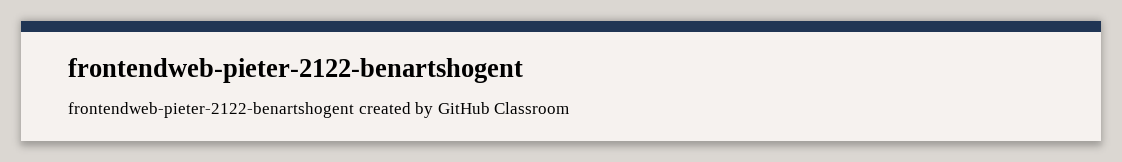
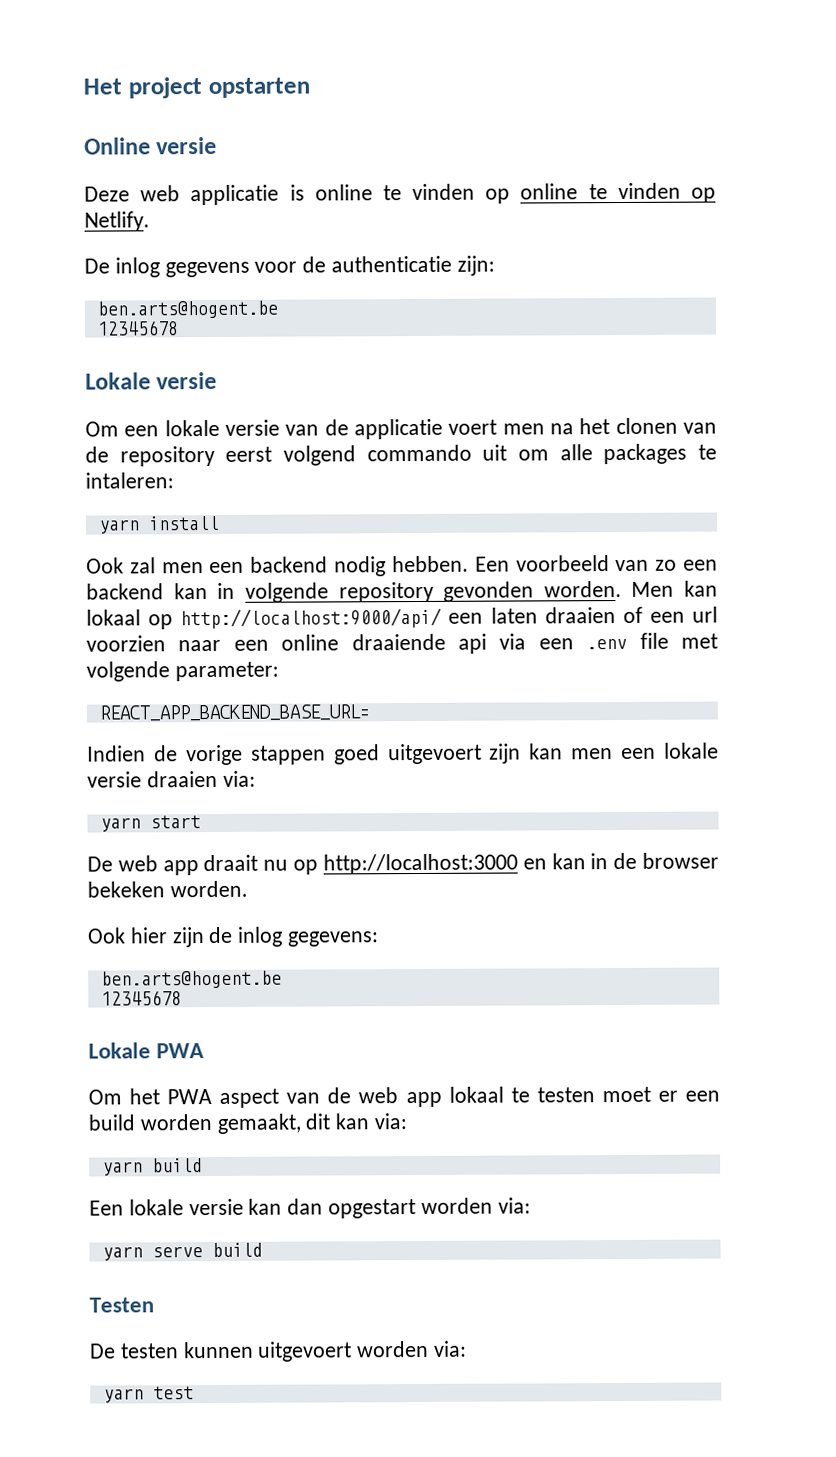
[68,58,523,83] [68,102,570,118] frontendweb-pieter-2122-benartshogent // frontendweb-pieter-2122-benartshogent created by GitHub Classroom -> [83,77,310,99] [84,136,218,155] [84,182,716,206] [84,211,150,232] [84,255,495,278] [96,300,278,319] [97,320,179,336] [85,371,218,390] [85,417,717,440] [85,443,717,467] [85,472,174,489] [97,515,220,534] [86,555,719,577] [86,580,718,603] [86,606,718,630] [86,632,718,654] [86,661,279,682] [98,704,370,722] [87,742,719,766] [87,770,256,788] [99,815,201,832] [87,852,719,876] [87,880,248,898] [87,926,380,948] [100,970,282,989] [100,990,182,1006] [88,1042,205,1059] [88,1086,721,1108] [88,1113,408,1134] [101,1158,203,1176] [89,1197,531,1219] [101,1242,263,1261] [89,1297,154,1313] [90,1340,468,1362] [102,1386,194,1403] Het project opstarten // Online versie // Deze web applicatie is online te vinden op online te vinden op Netlify. // De inlog gegevens voor de authenticatie zijn: // ben.arts@hogent.be // 12345678 // Lokale versie // Om een lokale versie van de applicatie voert men na het clonen van de repository eerst volgend commando uit om alle packages te intaleren: // yarn install // Ook zal men een backend nodig hebben. Een voorbeeld van zo een backend kan in volgende repository gevonden worden. Men kan lokaal op http://localhost:9000/api/ een laten draaien of een url voorzien naar een online draaiende api via een .env file met volgende parameter: // REACT_APP_BACKEND_BASE_URL= // Indien de vorige stappen goed uitgevoert zijn kan men een lokale versie draaien via: // yarn start // De web app draait nu op http://localhost:3000 en kan in de browser bekeken worden. // Ook hier zijn de inlog gegevens: // ben.arts@hogent.be // 12345678 // Lokale PWA // Om het PWA aspect van de web app lokaal te testen moet er een build worden gemaakt, dit kan via: // yarn build // Een lokale versie kan dan opgestart worden via: // yarn serve build // Testen // De testen kunnen uitgevoert worden via: // yarn test

